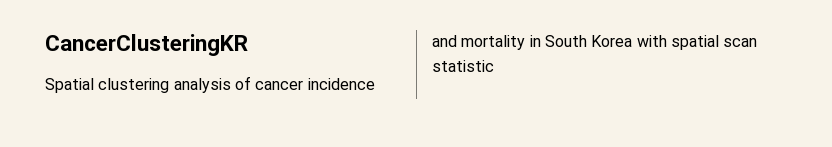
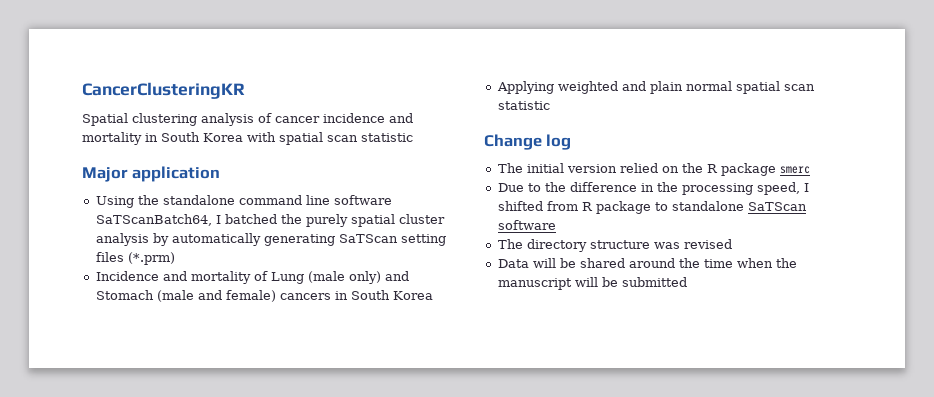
(494, 66) none -> [82,166,221,182] [95,195,392,208] [95,214,445,227] [95,233,446,246] [95,252,175,265] [95,271,409,284] [95,290,433,302] [496,81,815,94] [497,101,550,110] [484,134,572,150] [497,163,810,176] [497,182,809,195] [497,201,807,214] [497,220,556,230] [497,239,732,252] [497,258,797,268] [497,277,687,290] // Major application // Using the standalone command line software SaTScanBatch64, I batched the purely spatial cluster analysis by automatically generating SaTScan setting files (*.prm) // Incidence and mortality of Lung (male only) and Stomach (male and female) cancers in South Korea // Applying weighted and plain normal spatial scan statistic // Change log // The initial version relied on the R package smerc // Due to the difference in the processing speed, I shifted from R package to standalone SaTScan software // The directory structure was revised // Data will be shared around the time when the manuscript will be submitted

